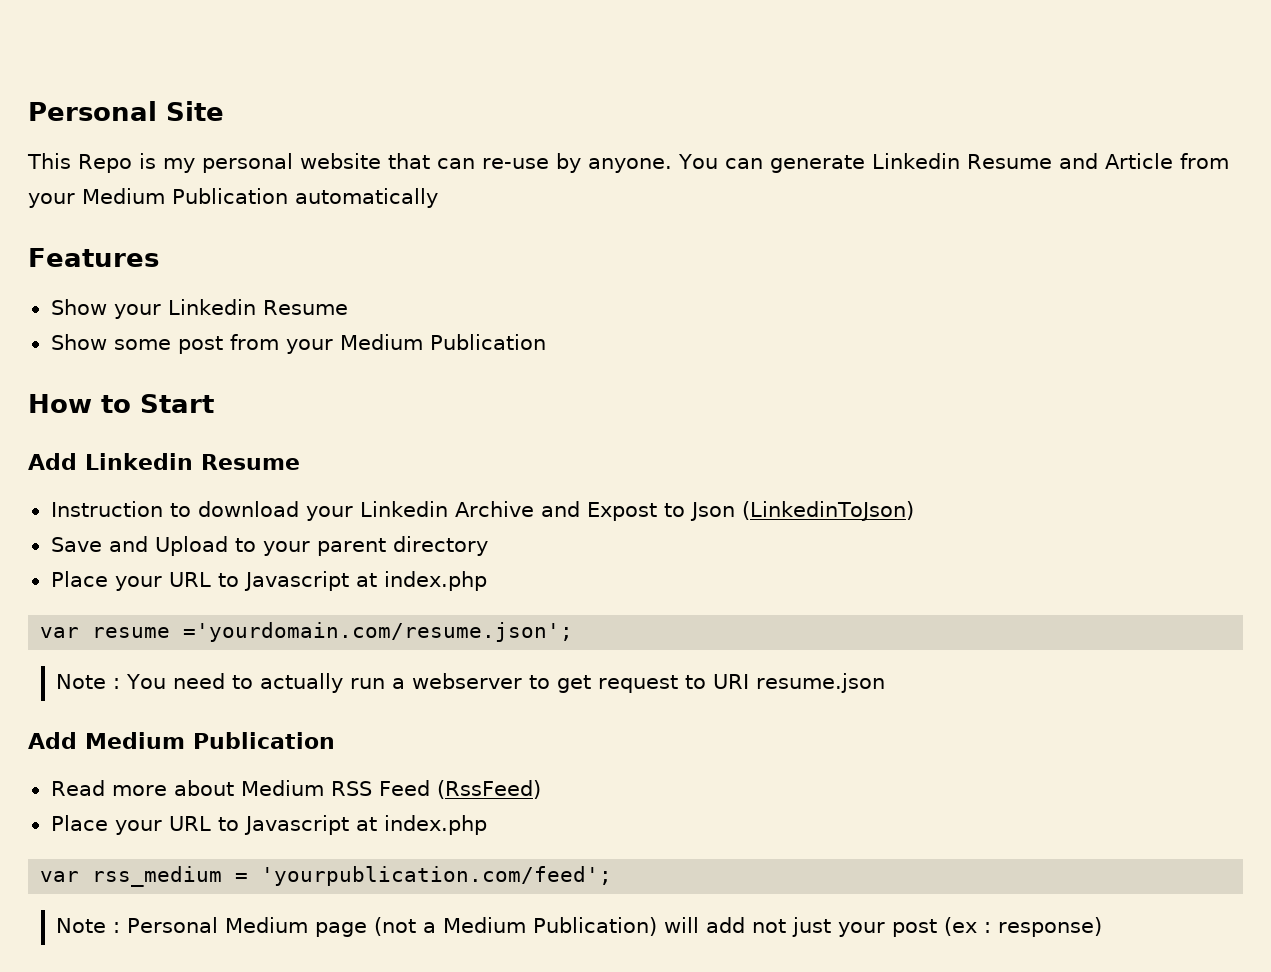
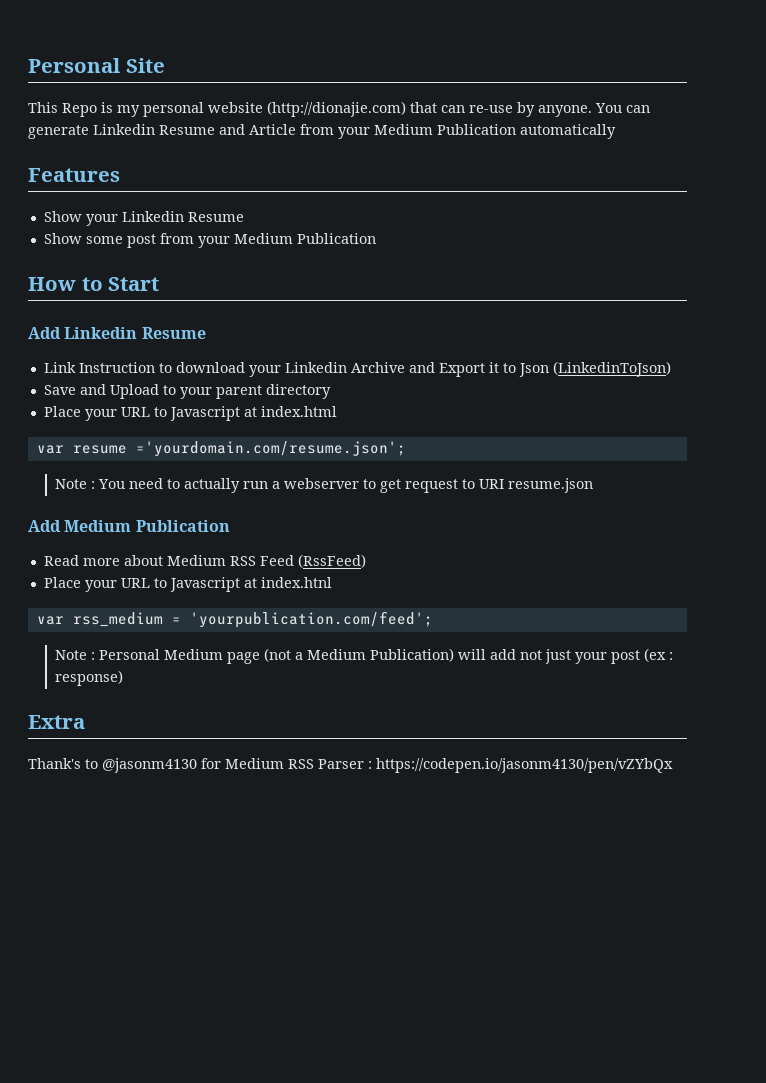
(381, 161) none -> [267,101,406,117] (http://dionajie.com)
(300, 462) none -> [43,362,76,373] Link
[586,502,657,521] Expost -> [438,362,499,377] Export it
[383,571,487,591] index.php -> [260,406,337,417] index.html
[383,815,487,835] index.php -> [260,577,332,588] index.htnl
(1102, 927) none -> [28,715,85,729] [28,758,673,773] // Extra // Thank's to @jasonm4130 for Medium RSS Parser : https://codepen.io/jasonm4130/pen/vZYbQx

